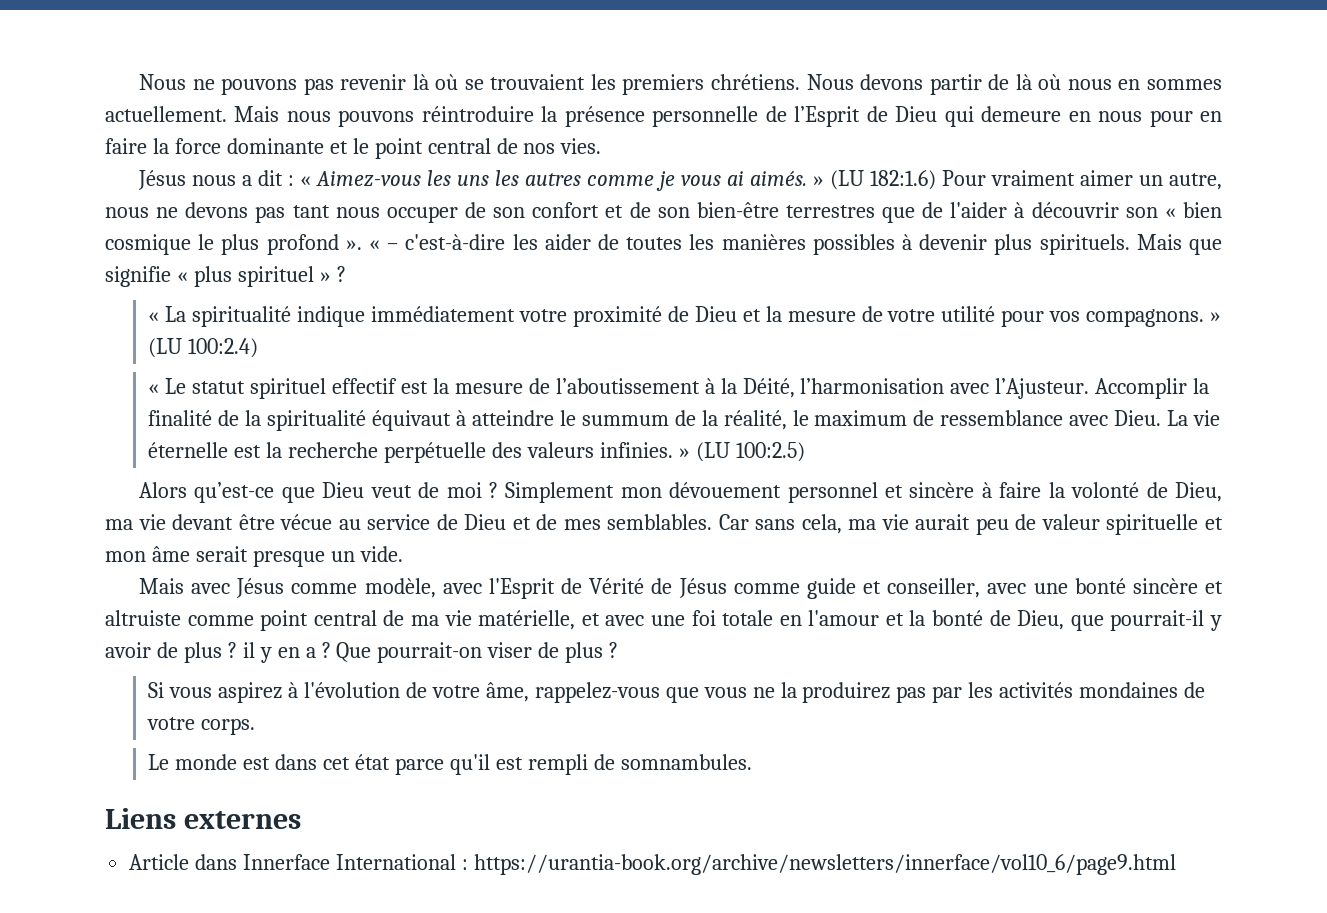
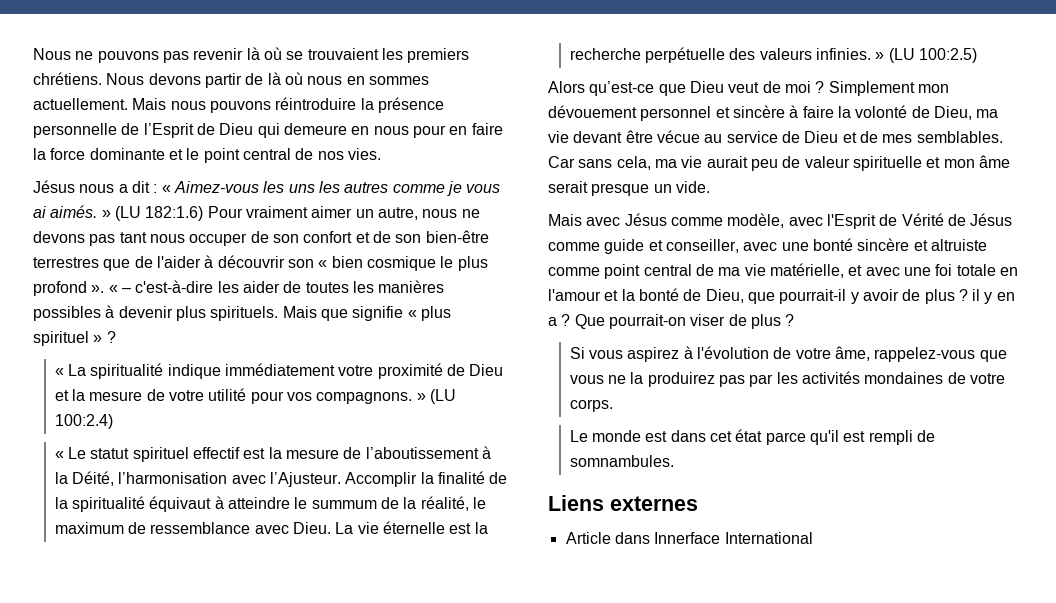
[461,854,1176,875] : https://urantia-book.org/archive/newsletters/innerface/vol10_6/page9.html -> (813, 538) none

